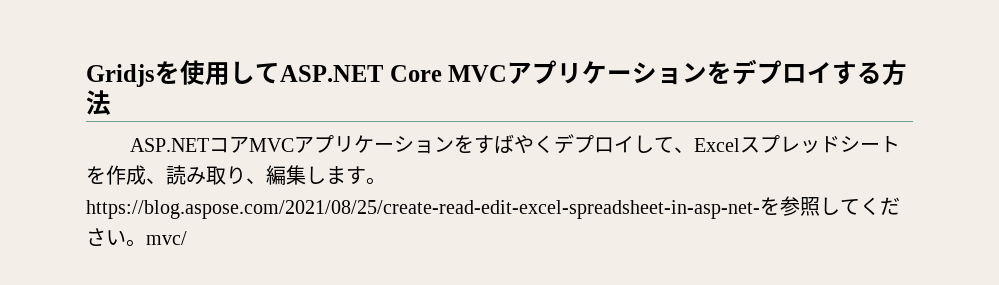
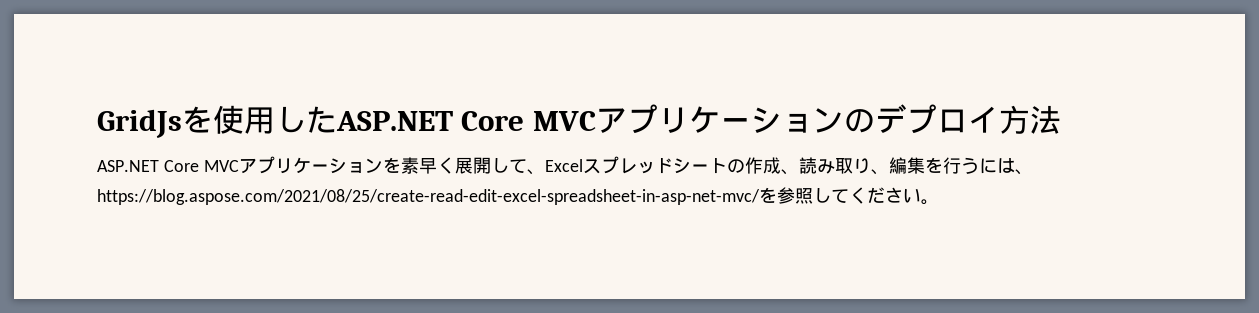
[86,64,155,87] Gridjs -> [97,109,182,138] GridJs
[255,63,280,84] て -> [306,104,1061,134] たASP.NET Core MVCアプリケーションのデプロイ方法 //
[732,59,908,85] [86,90,111,115] [129,134,634,154] デプロイする方法 // ASP.NETコアMVCアプリケーションをすばやくデプロイ -> [400,157,491,174] 素早く展開
[86,166,106,184] を -> [726,159,745,173] の
[306,166,386,185] [86,200,760,219] します。https://blog.aspose.com/2021/08/25/create-read-edit-excel-spreadsheet-in-asp-net- -> [924,157,1033,175] [97,189,760,205] を行うには、https://blog.aspose.com/2021/08/25/create-read-edit-excel-spreadsheet-in-asp-net-mvc/
[146,231,187,245] mvc/ -> (939, 202) none

